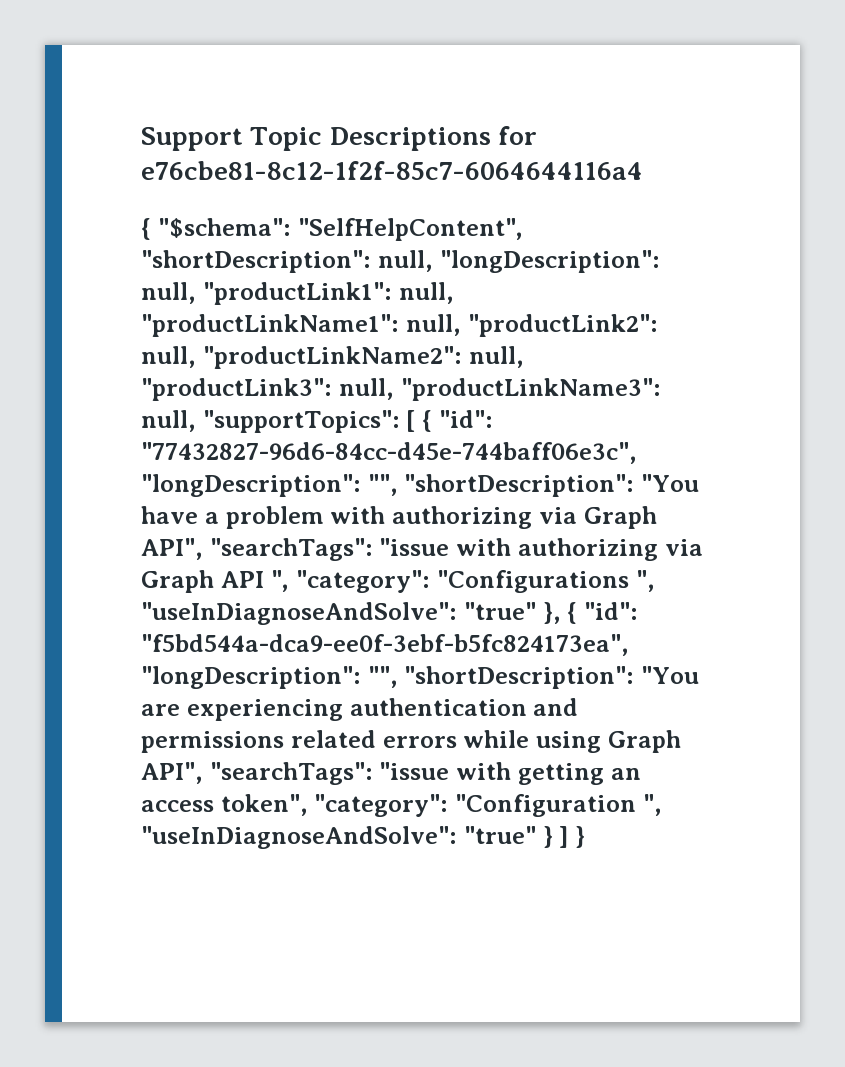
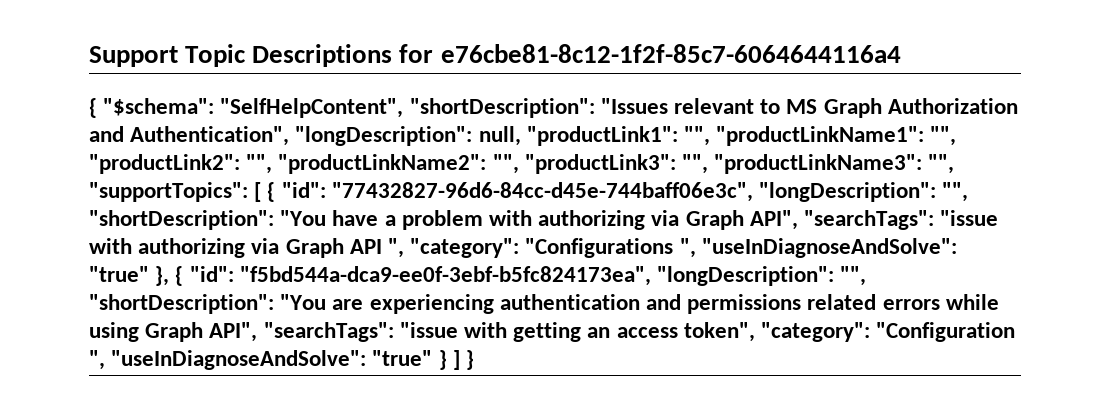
[377,250,660,273] [141,282,454,305] [141,314,658,337] [141,346,524,369] [141,378,661,401] [141,410,196,432] null, "longDescription": null, "productLink1": null, "productLinkName1": null, "productLink2": null, "productLinkName2": null, "productLink3": null, "productLinkName3": null, -> [600,98,1018,118] [89,126,957,146] [89,154,955,174] "Issues relevant to MS Graph Authorization and Authentication", "longDescription": null, "productLink1": "", "productLinkName1": "", "productLink2": "", "productLinkName2": "", "productLink3": "", "productLinkName3": "",

